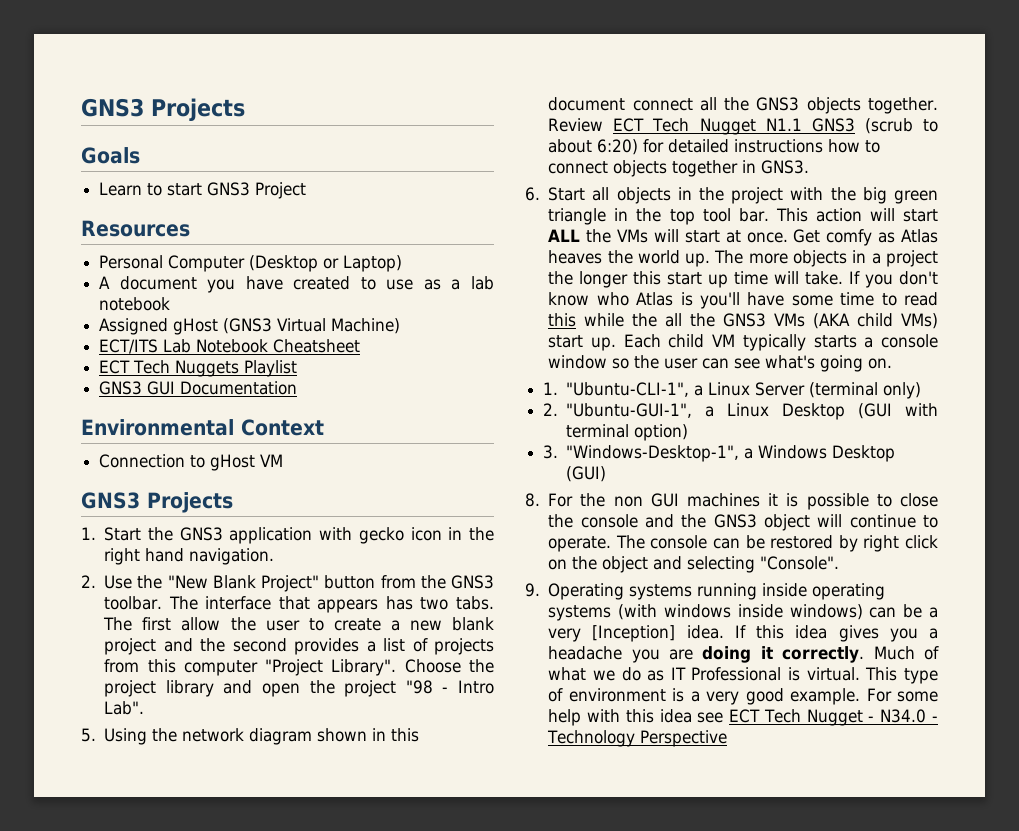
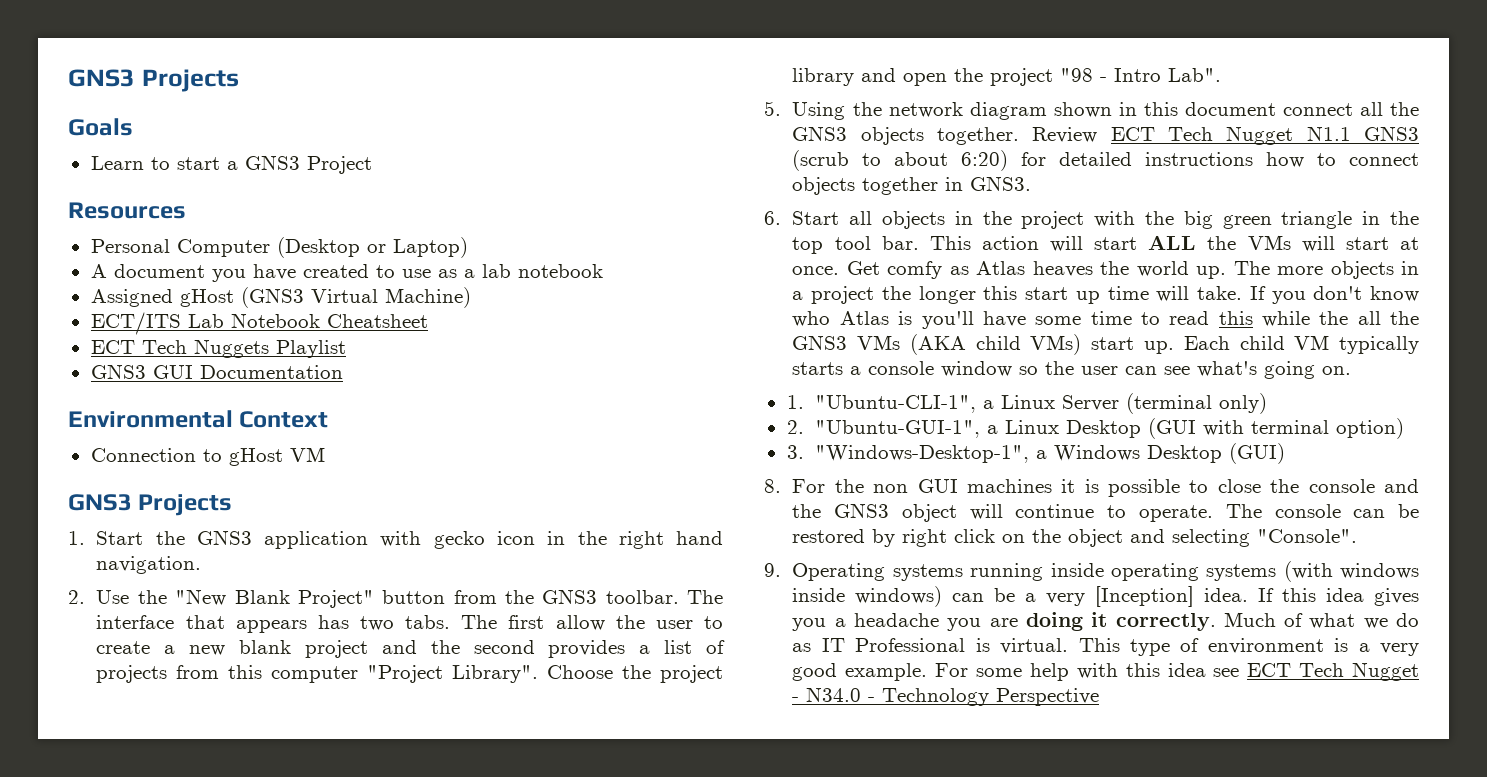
(203, 189) none -> [226,161,238,170] a

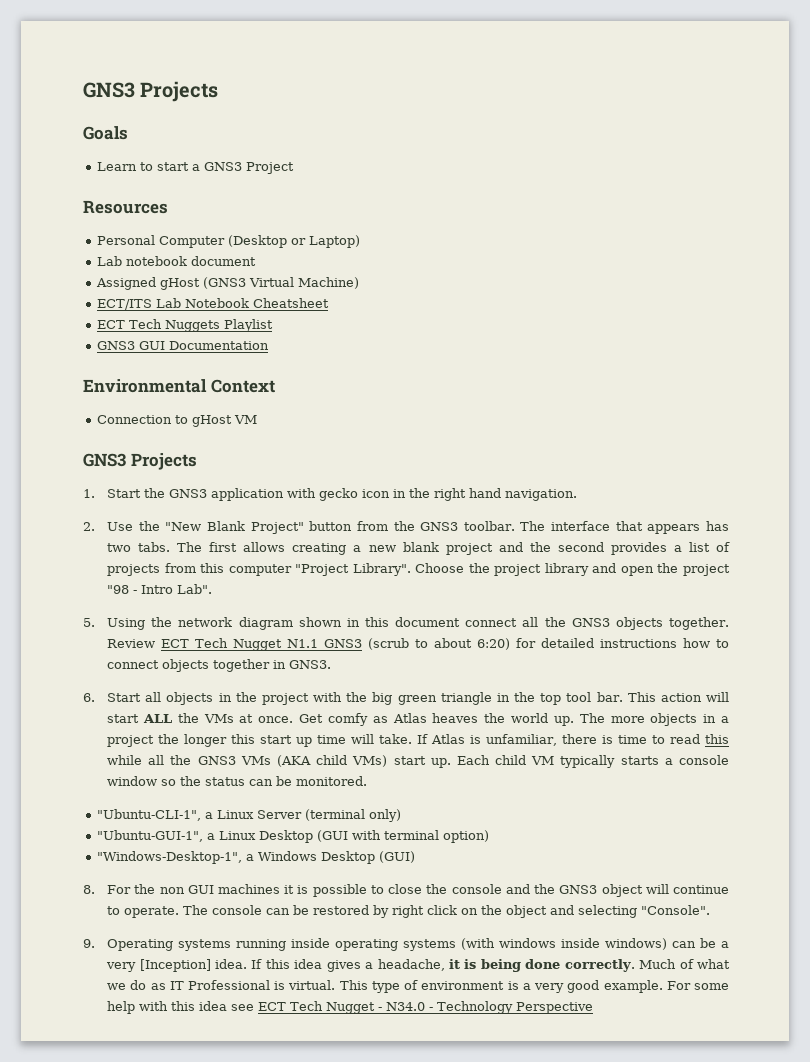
[90,264,603,282] A document you have created to use as a lab notebook -> [96,256,256,266] Lab notebook document
[555,615,723,631] [96,641,151,654] allow the user to create -> [243,542,347,555] allows creating
[1301,236,1389,252] will start -> (234, 718) none
[1271,286,1419,304] [792,311,1082,329] you don't know who Atlas is you'll have some -> [431,734,614,746] Atlas is unfamiliar, there is
[1319,311,1349,325] the -> (143, 760) none
[1081,361,1352,379] [786,395,804,409] user can see what's going on. // 1. -> [205,776,368,786] status can be monitored. //
[786,420,804,434] 2. -> (401, 815) none
[786,445,804,459] 3. -> (489, 836) none
[792,612,1108,631] you a headache you are doing it -> [365,959,561,972] a headache, it is being done

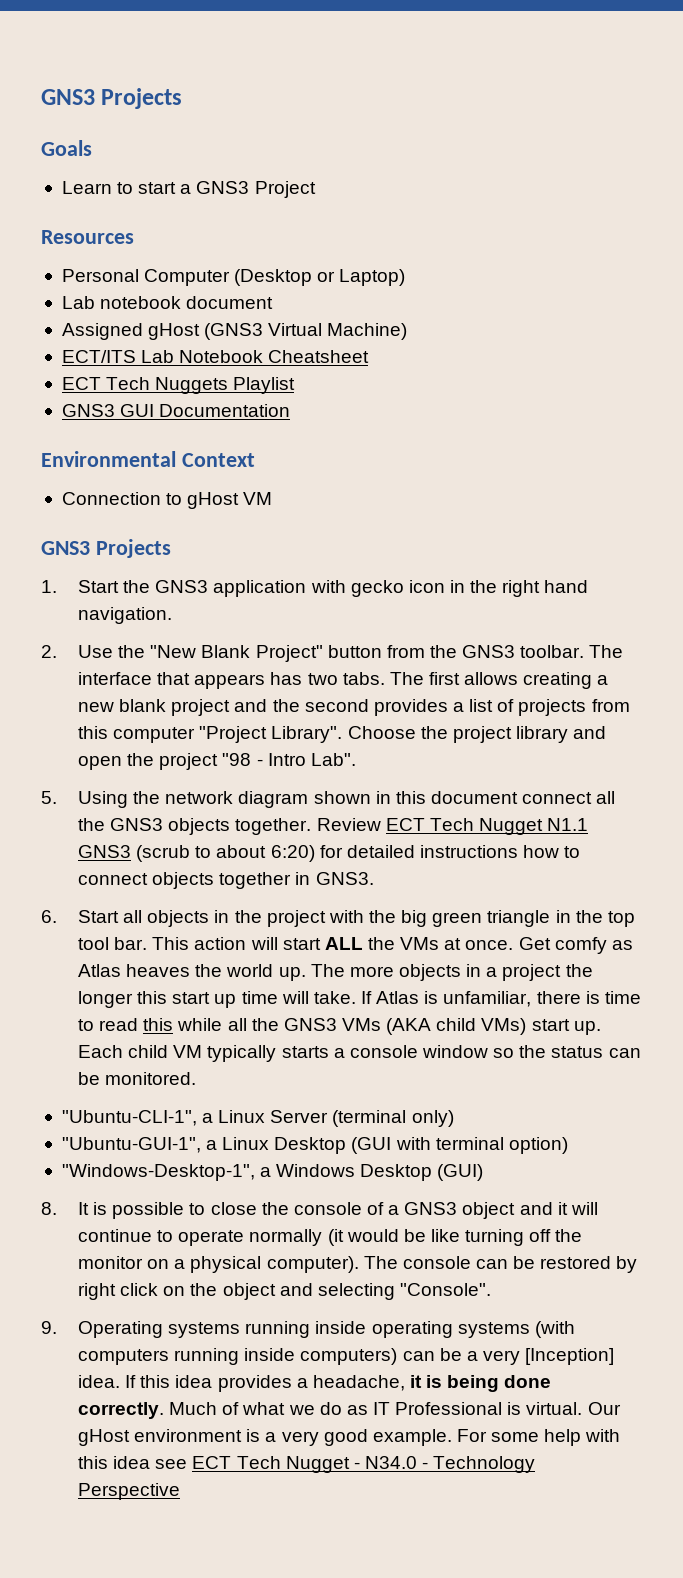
[107,884,295,894] For the non GUI machines it -> [78,1202,90,1215] It
[505,884,730,897] [107,906,180,918] and the GNS3 object will continue to operate. -> [366,1202,598,1219] [78,1229,583,1246] [78,1256,359,1273] of a GNS3 object and it will continue to operate normally (it would be like turning off the monitor on a physical computer).
[499,938,668,950] windows inside windows) -> [78,1348,398,1365] computers running inside computers)
[326,960,361,972] gives -> [217,1375,292,1392] provides
[339,980,419,993] This type of -> [587,1402,621,1415] [78,1429,131,1446] Our gHost

